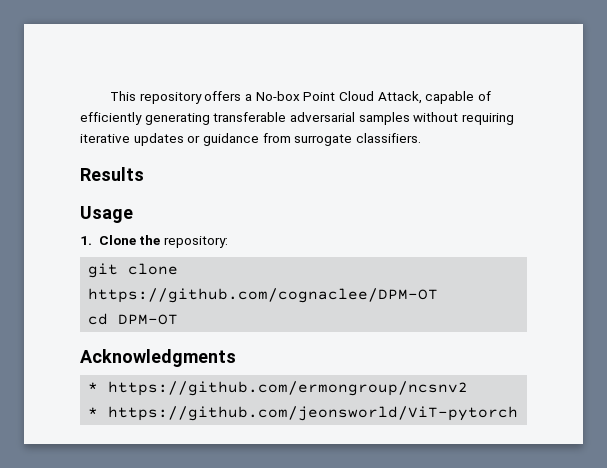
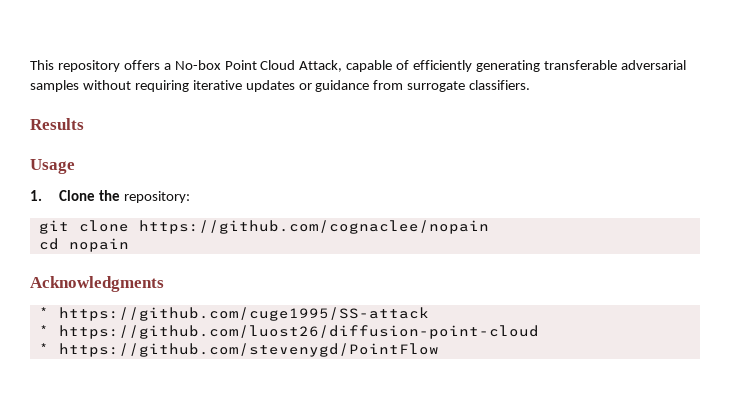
[88,288,439,303] https://github.com/cognaclee/DPM-OT -> [138,220,489,234] https://github.com/cognaclee/nopain
[118,314,179,325] DPM-OT -> [68,238,129,252] nopain
[108,381,469,396] [88,406,519,421] https://github.com/ermongroup/ncsnv2 // * https://github.com/jeonsworld/ViT-pytorch -> [58,307,429,321] [38,325,539,339] [38,343,439,357] https://github.com/cuge1995/SS-attack // * https://github.com/luost26/diffusion-point-cloud // * https://github.com/stevenygd/PointFlow

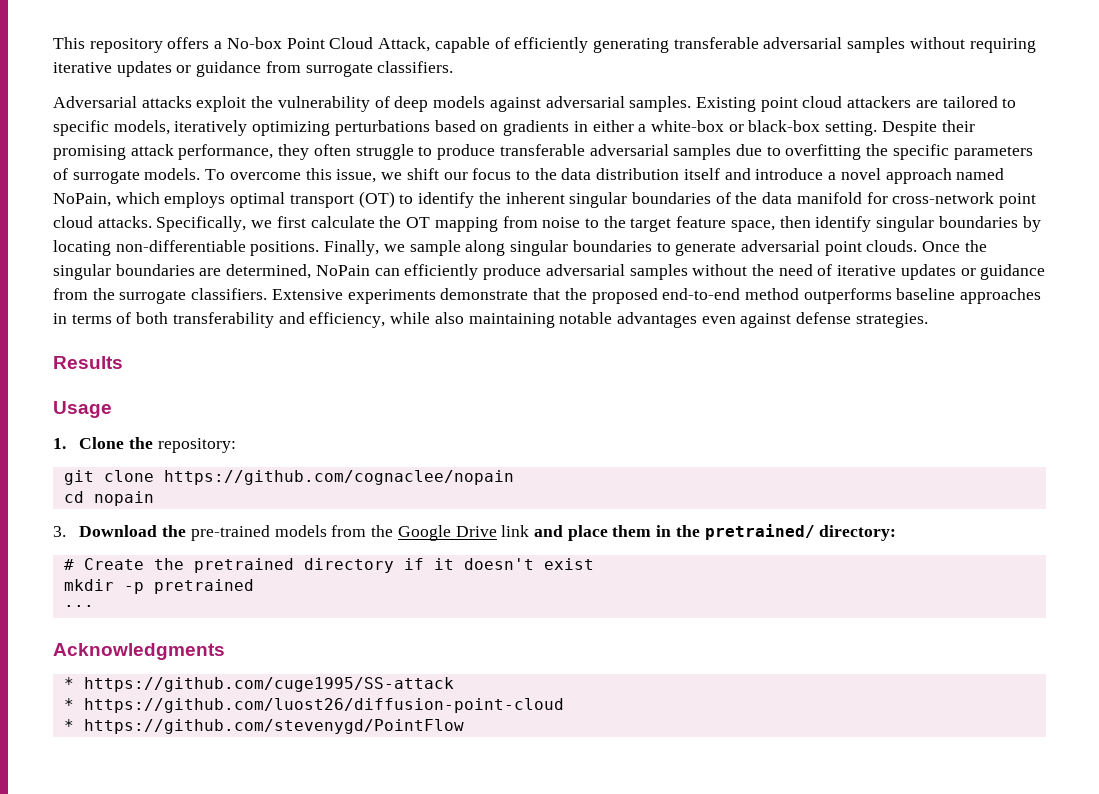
(531, 85) none -> [53,96,1017,112] [53,120,975,136] [53,144,1033,160] [53,168,1005,184] [53,191,1037,208] [53,216,1041,232] [53,240,987,256] [53,264,1046,280] [53,288,1042,304] [53,312,928,328] // Adversarial attacks exploit the vulnerability of deep models against adversarial samples. Existing point cloud attackers are tailored to specific models, iteratively optimizing perturbations based on gradients in either a white-box or black-box setting. Despite their promising attack performance, they often struggle to produce transferable adversarial samples due to overfitting the specific parameters of surrogate models. To overcome this issue, we shift our focus to the data distribution itself and introduce a novel approach named NoPain, which employs optimal transport (OT) to identify the inherent singular boundaries of the data manifold for cross-network point cloud attacks. Specifically, we first calculate the OT mapping from noise to the target feature space, then identify singular boundaries by locating non-differentiable positions. Finally, we sample along singular boundaries to generate adversarial point clouds. Once the singular boundaries are determined, NoPain can efficiently produce adversarial samples without the need of iterative updates or guidance from the surrogate classifiers. Extensive experiments demonstrate that the proposed end-to-end method outperforms baseline approaches in terms of both transferability and efficiency, while also maintaining notable advantages even against defense strategies.
(129, 245) none -> [53,524,897,541] [63,558,594,573] [63,579,254,594] [63,605,94,612] // 3. Download the pre-trained models from the Google Drive link and place them in the pretrained/ directory: // # Create the pretrained directory if it doesn't exist // mkdir -p pretrained // ···

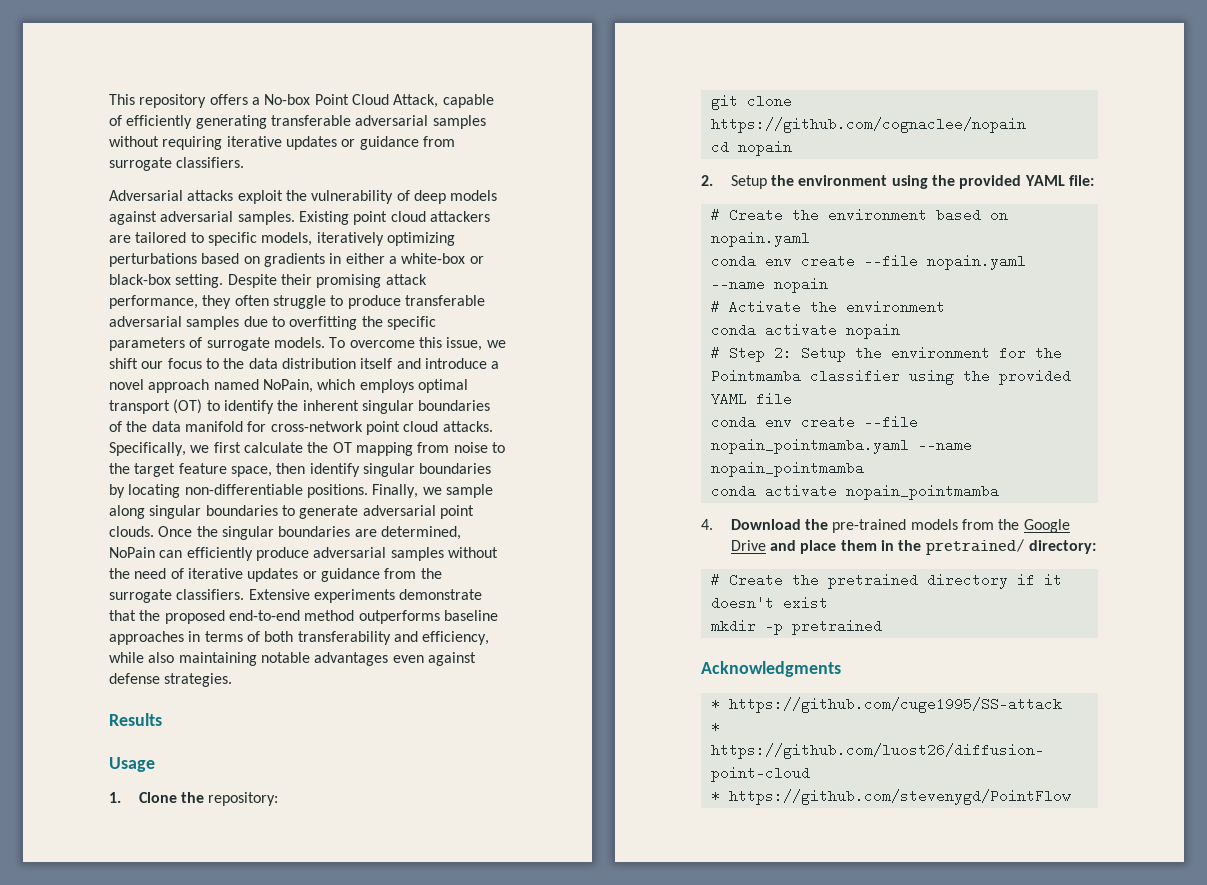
[53,526,66,537] 3. -> [701,175,1094,189] [710,208,1008,222] [710,231,810,247] [710,254,1026,270] [710,277,828,293] [710,300,945,314] [710,323,900,339] [710,346,1062,362] [710,369,1071,385] [710,392,792,406] [710,415,918,429] [710,438,972,454] [710,461,864,477] [710,484,999,500] [701,519,713,530] 2. Setup the environment using the provided YAML file: // # Create the environment based on nopain.yaml // conda env create --file nopain.yaml --name nopain // # Activate the environment // conda activate nopain // # Step 2: Setup the environment for the Pointmamba classifier using the provided YAML file // conda env create --file nopain_pointmamba.yaml --name nopain_pointmamba // conda activate nopain_pointmamba // 4.
[501,525,530,537] link -> (766, 545) none
[63,605,94,612] // ··· -> (882, 627) none

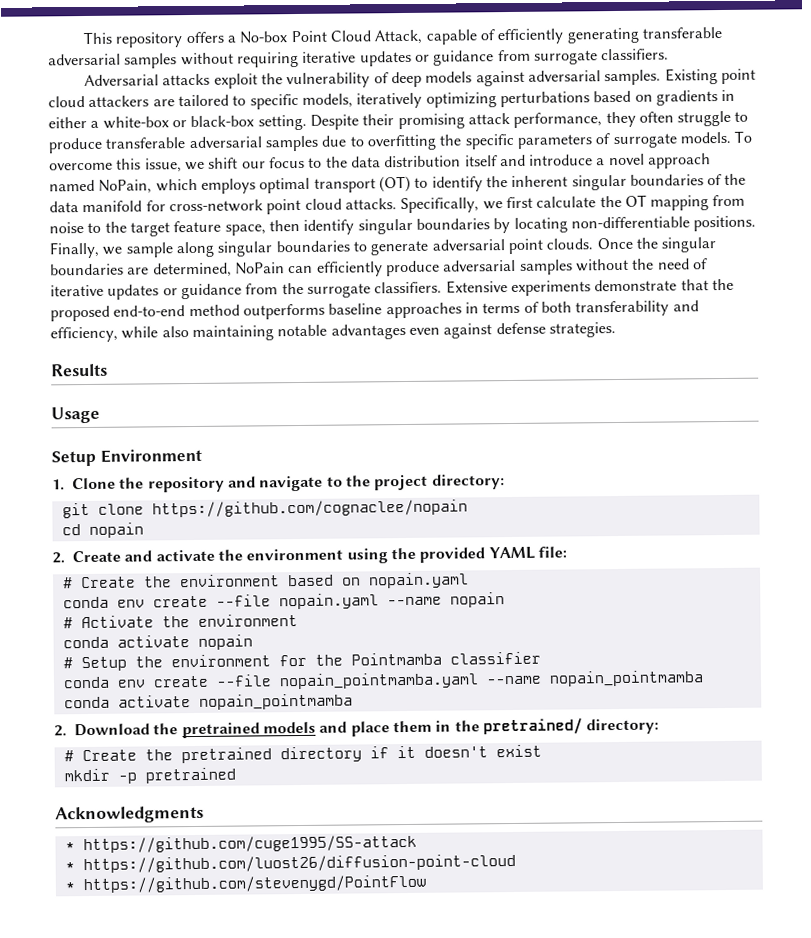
(155, 764) none -> [51,448,202,467] // Setup Environment
[208,792,279,806] repository: -> [147,474,505,493] repository and navigate to the project directory:
[730,175,767,189] Setup -> [72,549,215,563] Create and activate
[728,346,792,362] Step 2: -> (73, 663) none
[908,369,1071,385] [710,392,792,406] using the provided YAML file -> (541, 658) none
[701,519,713,530] 4. -> [54,725,67,737] 2.
[832,519,1070,533] [730,540,766,551] pre-trained models from the Google Drive -> [181,721,317,739] pretrained models

